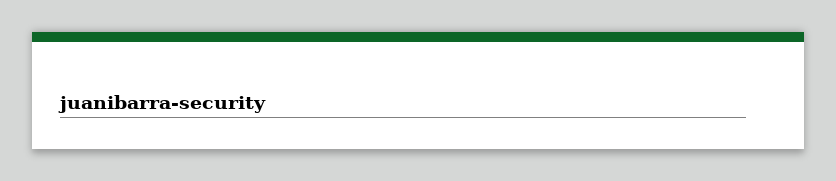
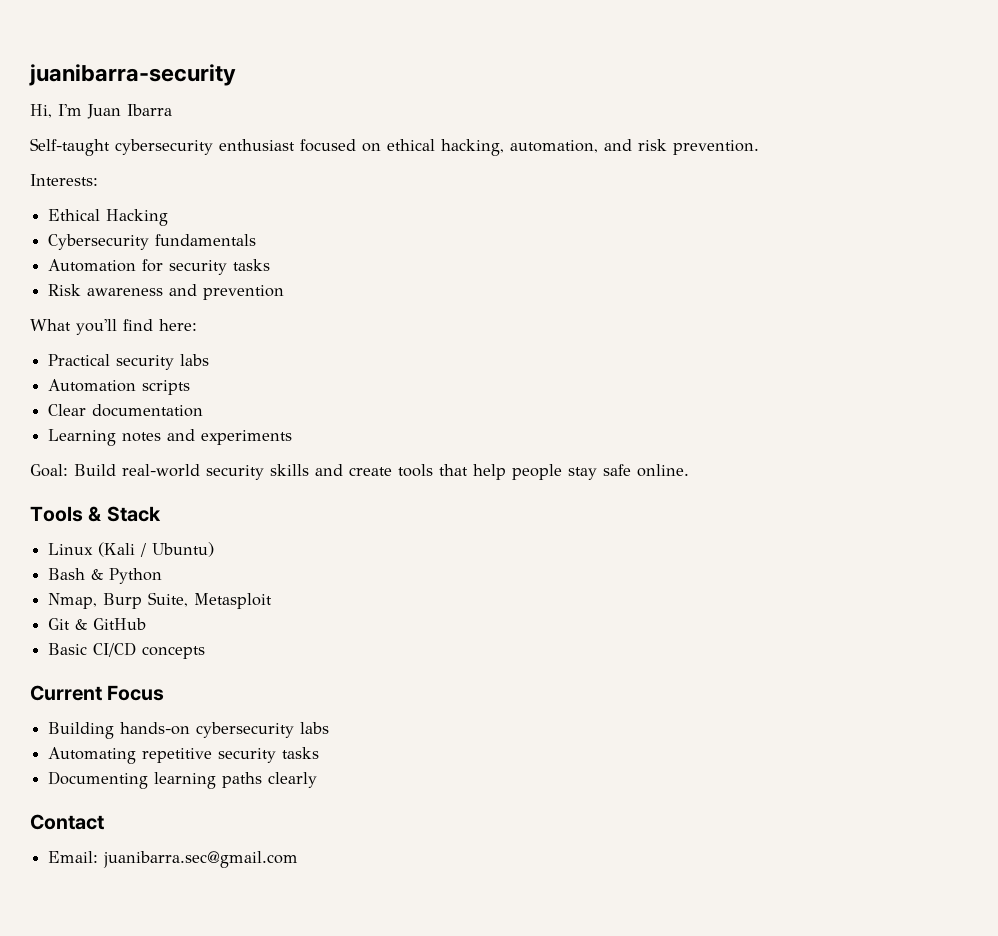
(266, 104) none -> [30,104,172,119] [30,138,759,156] [30,174,98,186] [48,209,169,226] [48,234,257,250] [48,259,271,275] [48,284,285,300] [30,319,197,335] [48,354,210,370] [48,379,191,395] [48,404,204,417] [48,429,293,446] [30,464,689,480] [30,506,161,522] [48,542,215,557] [48,568,163,584] [48,592,273,609] [48,618,147,630] [48,642,206,659] [30,685,165,701] [48,722,330,739] [48,747,320,764] [48,771,318,789] [30,814,104,830] [48,851,299,868] // Hi, I'm Juan Ibarra // Self-taught cybersecurity enthusiast focused on ethical hacking, automation, and risk prevention. // Interests: // Ethical Hacking // Cybersecurity fundamentals // Automation for security tasks // Risk awareness and prevention // What you'll find here: // Practical security labs // Automation scripts // Clear documentation // Learning notes and experiments // Goal: Build real-world security skills and create tools that help people stay safe online. // Tools & Stack // Linux (Kali / Ubuntu) // Bash & Python // Nmap, Burp Suite, Metasploit // Git & GitHub // Basic CI/CD concepts // Current Focus // Building hands-on cybersecurity labs // Automating repetitive security tasks // Documenting learning paths clearly // Contact // Email: juanibarra.sec@gmail.com

